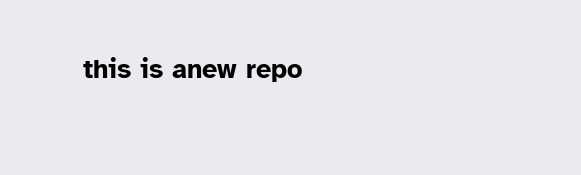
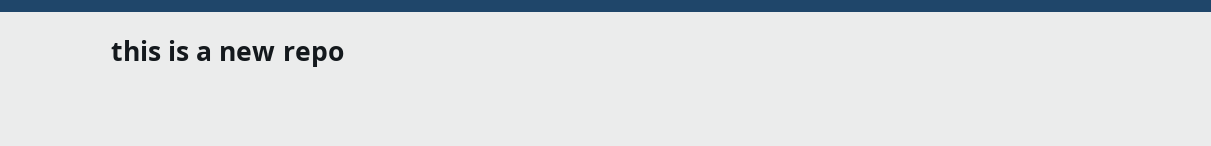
[172,64,237,78] anew -> [196,46,276,61] a new

